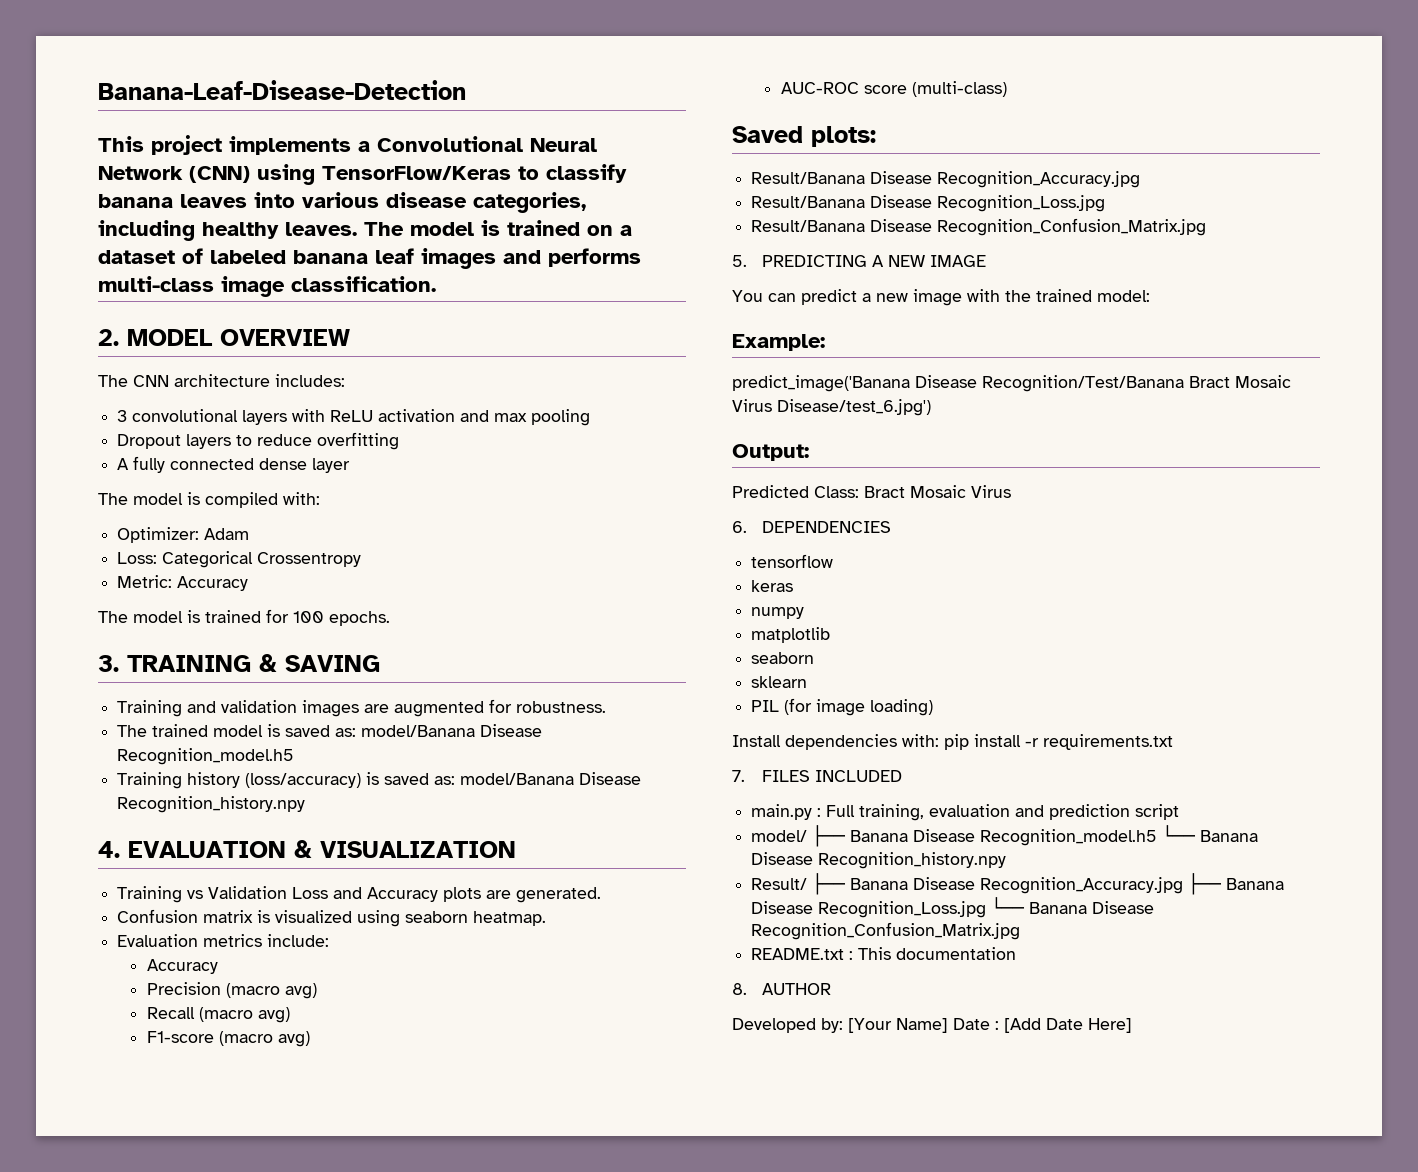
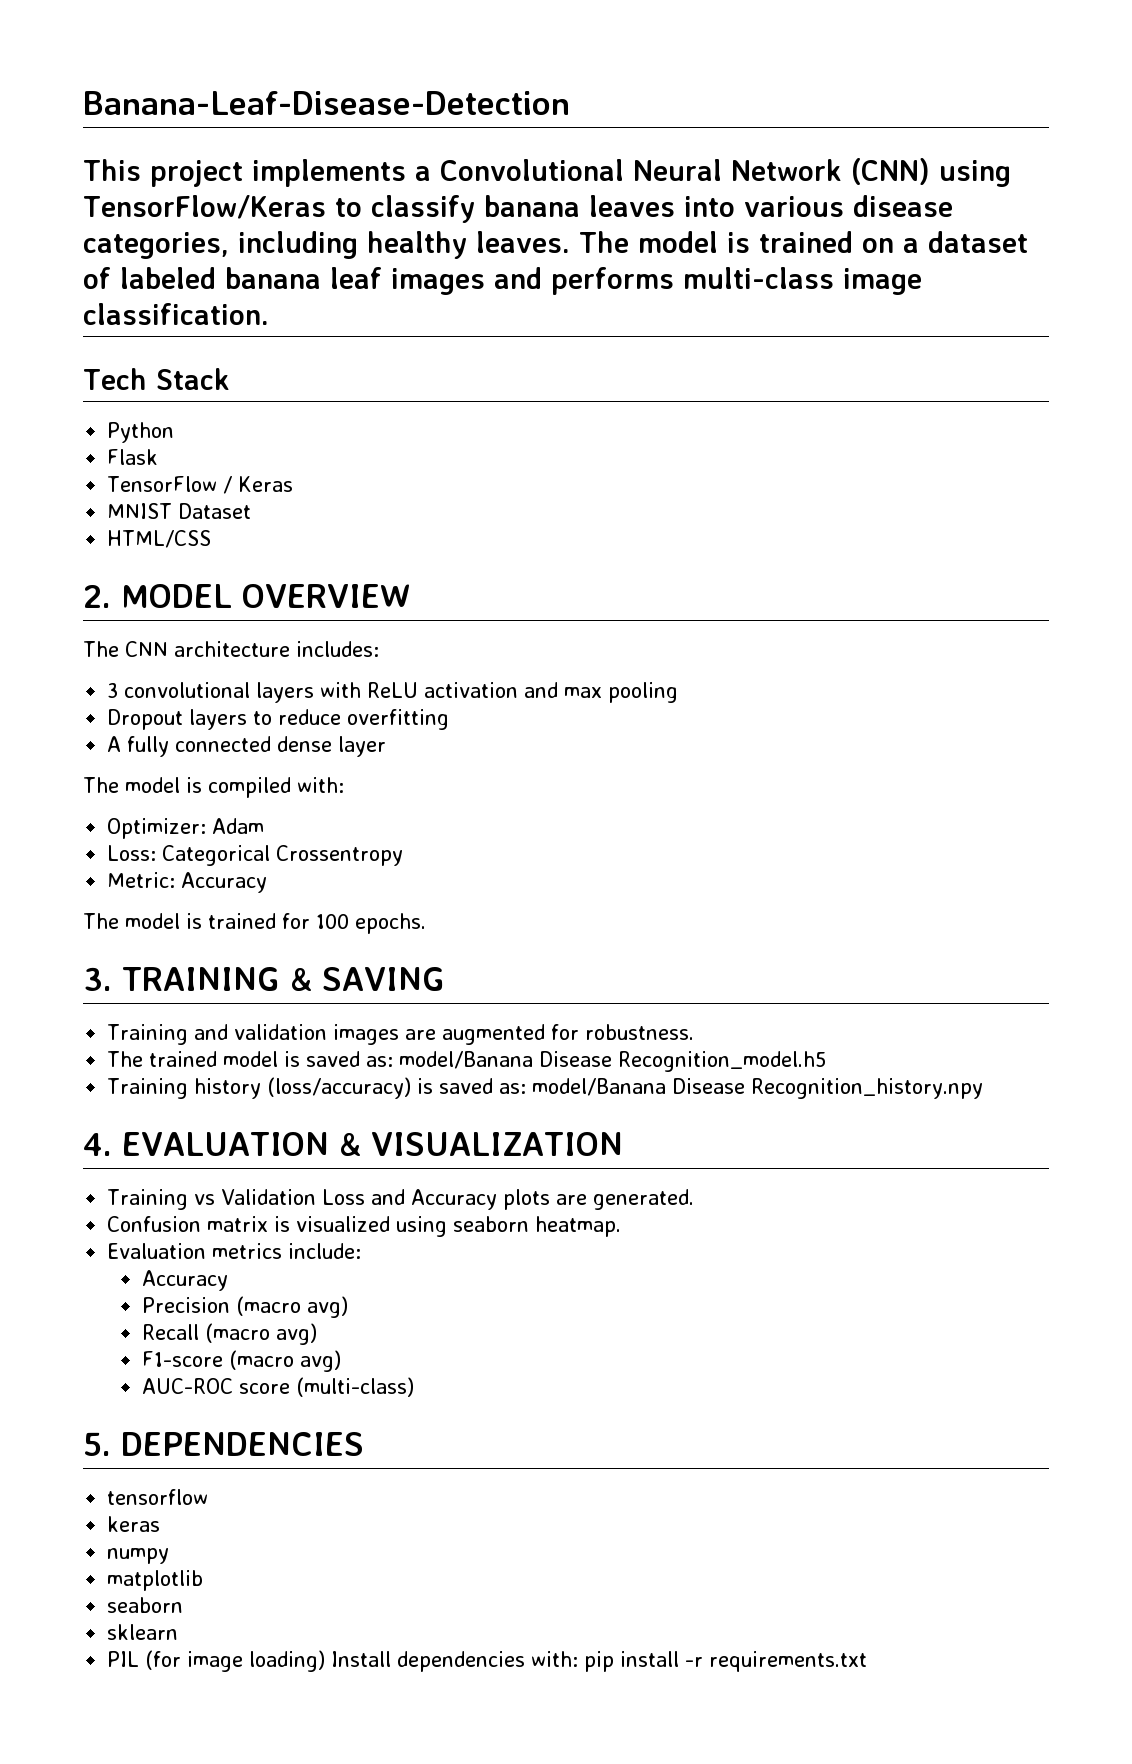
(436, 284) none -> [83,368,230,390] [107,422,175,443] [107,449,159,465] [107,476,294,494] [107,503,252,519] [107,530,212,548] // Tech Stack // Python // Flask // TensorFlow / Keras // MNIST Dataset // HTML/CSS
[732,126,876,147] [751,171,1141,188] [751,195,1106,212] [751,218,1207,236] [732,255,986,267] [732,289,1150,306] [732,334,825,351] [732,375,1291,392] [732,399,931,416] [732,444,809,461] [732,485,1011,498] [732,521,747,533] Saved plots: // Result/Banana Disease Recognition_Accuracy.jpg // Result/Banana Disease Recognition_Loss.jpg // Result/Banana Disease Recognition_Confusion_Matrix.jpg // 5. PREDICTING A NEW IMAGE // You can predict a new image with the trained model: // Example: // predict_image('Banana Disease Recognition/Test/Banana Bract Mosaic Virus Disease/test_6.jpg') // Output: // Predicted Class: Bract Mosaic Virus // 6. -> [83,1432,111,1456] 5.
(934, 707) // -> (326, 1661) none
[732,770,902,782] [751,804,1180,821] [751,825,1259,847] [751,852,1007,869] [751,873,1285,895] [751,897,1155,918] [751,922,1021,940] [751,947,1017,960] [732,983,831,995] [732,1018,1132,1033] // 7. FILES INCLUDED // main.py : Full training, evaluation and prediction script // model/ ├── Banana Disease Recognition_model.h5 └── Banana Disease Recognition_history.npy // Result/ ├── Banana Disease Recognition_Accuracy.jpg ├── Banana Disease Recognition_Loss.jpg └── Banana Disease Recognition_Confusion_Matrix.jpg // README.txt : This documentation // 8. AUTHOR // Developed by: [Your Name] Date : [Add Date Here] -> (868, 1661) none

